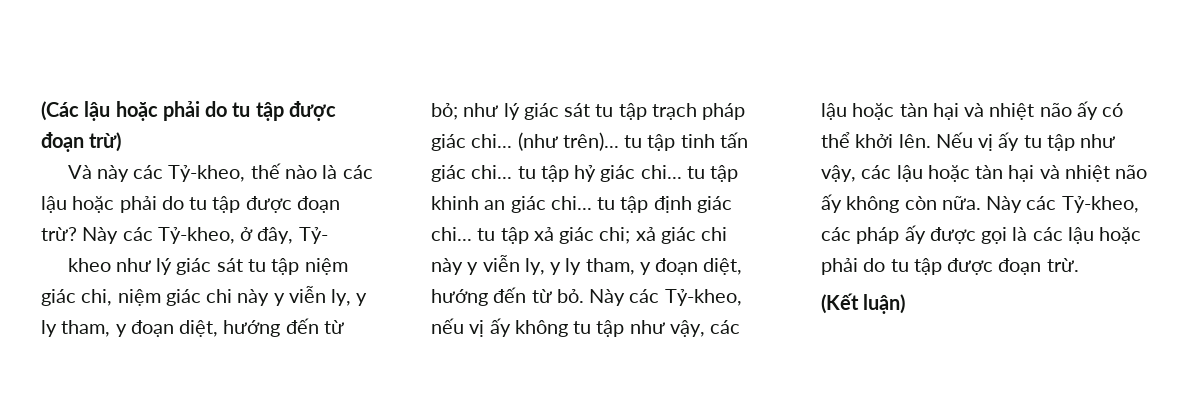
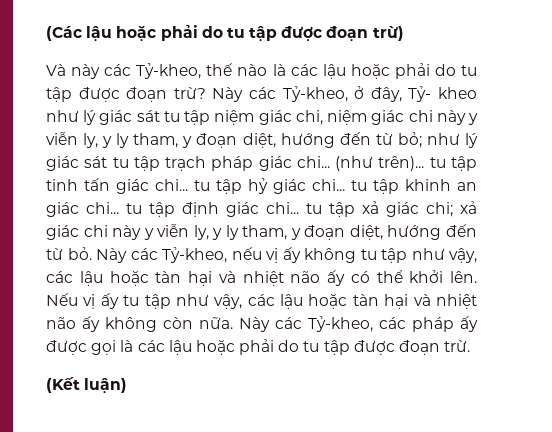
(328, 235) // -> (432, 94) none

